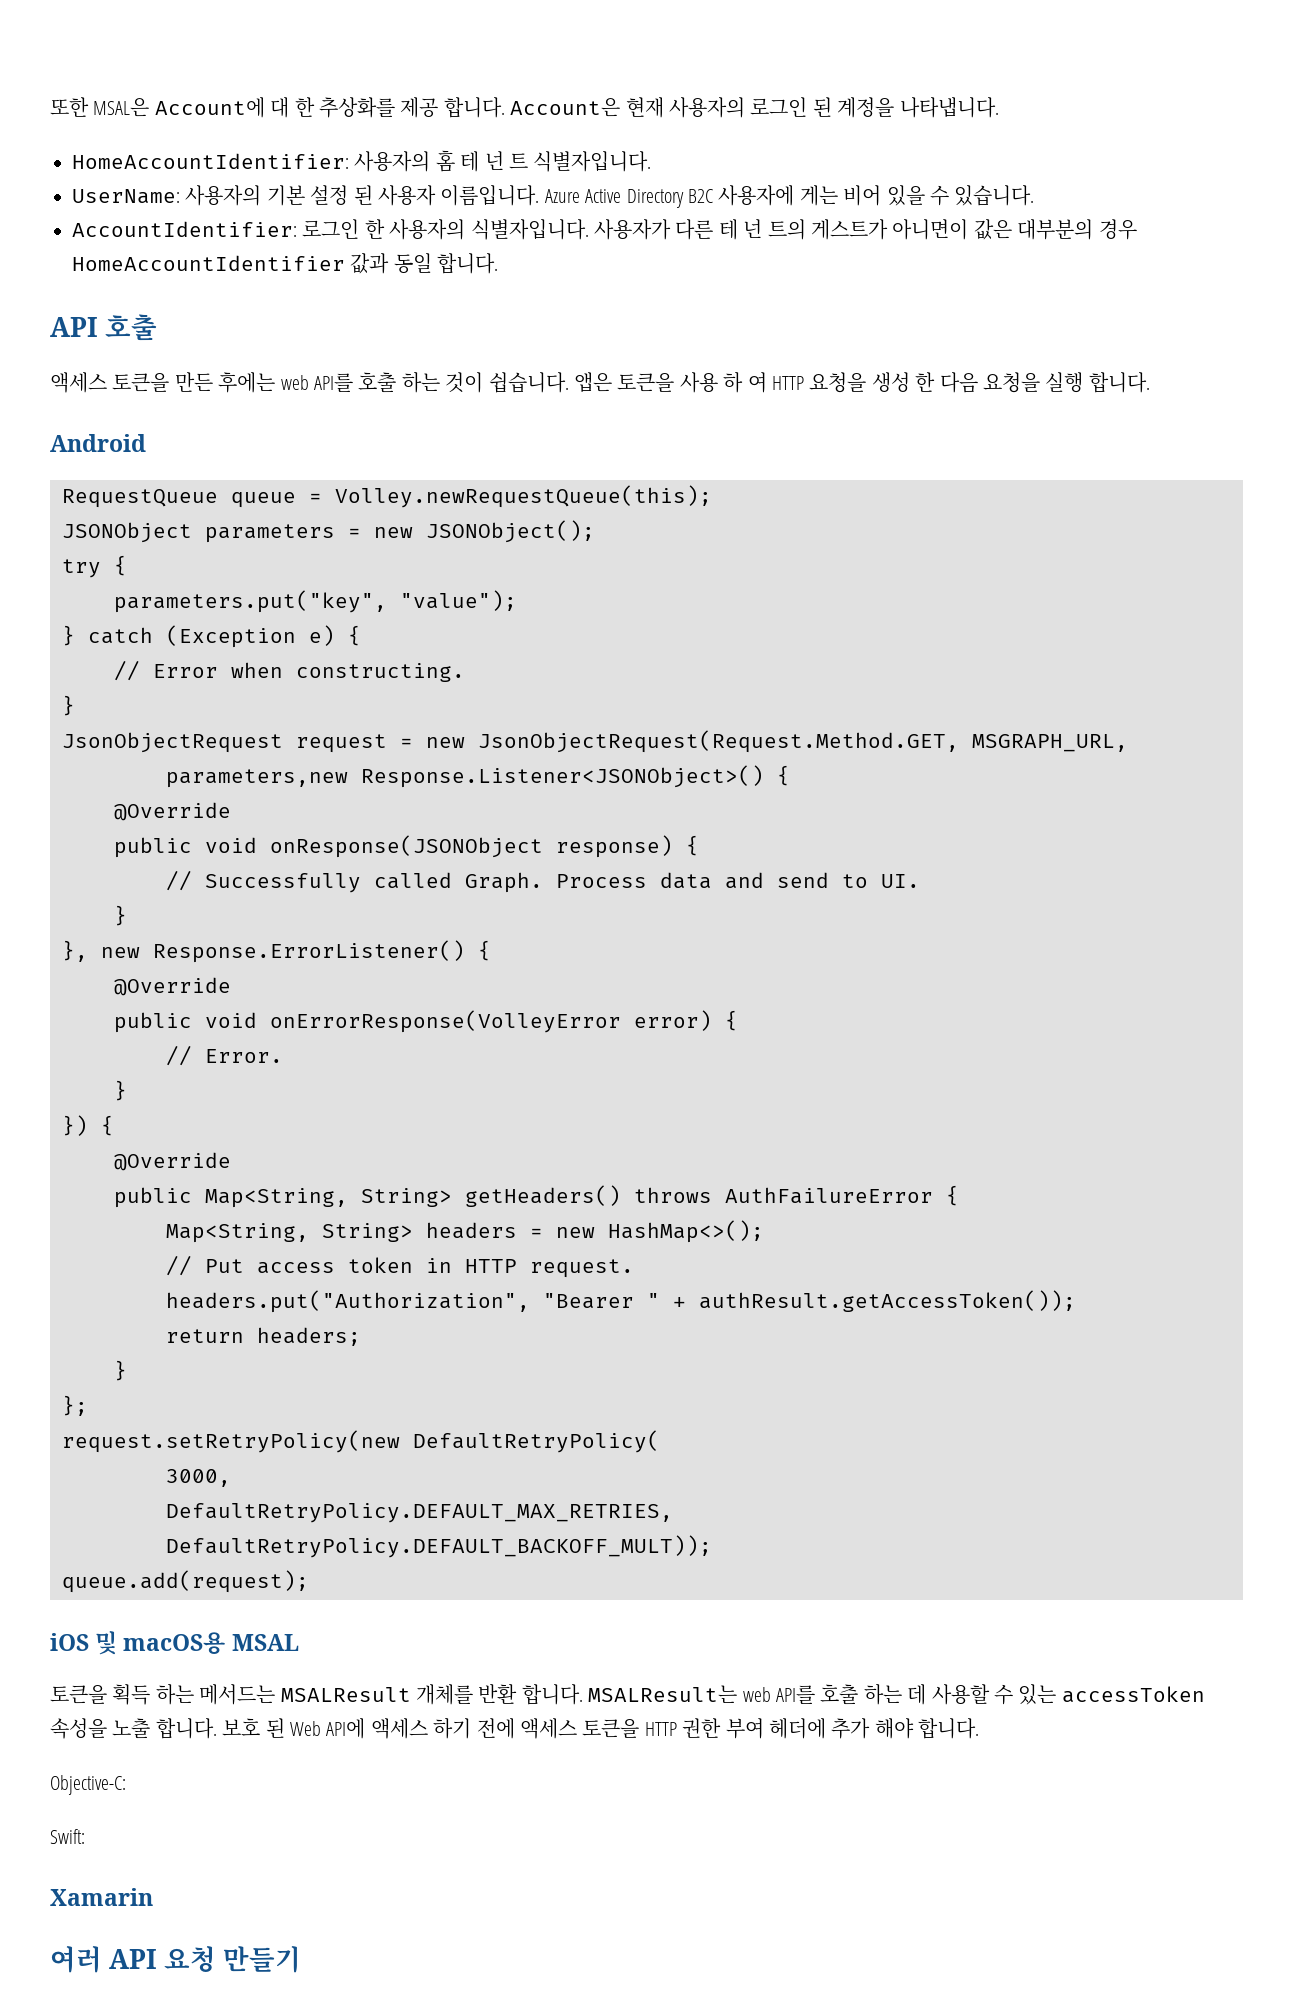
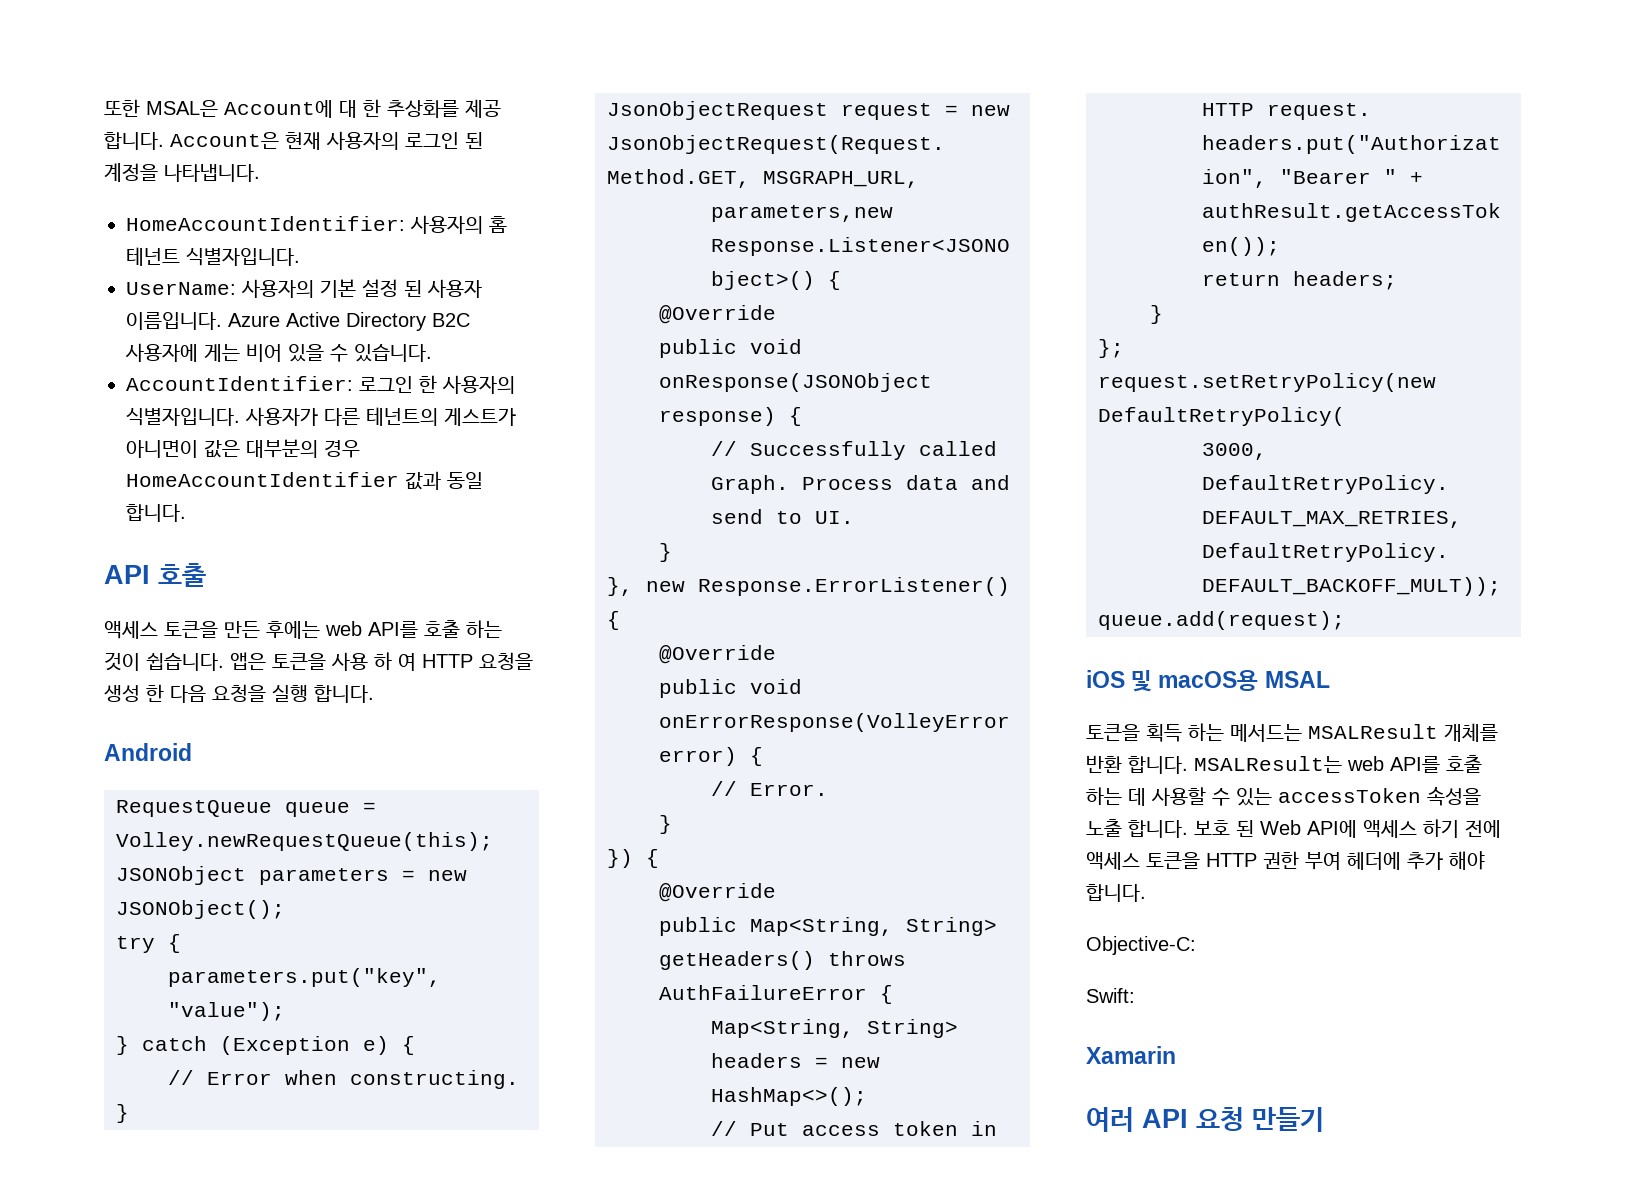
[460,151,528,172] 테 넌 트 -> [126,247,180,266] 테넌트
[718,219,806,240] 테 넌 트의 -> [366,407,438,426] 테넌트의

